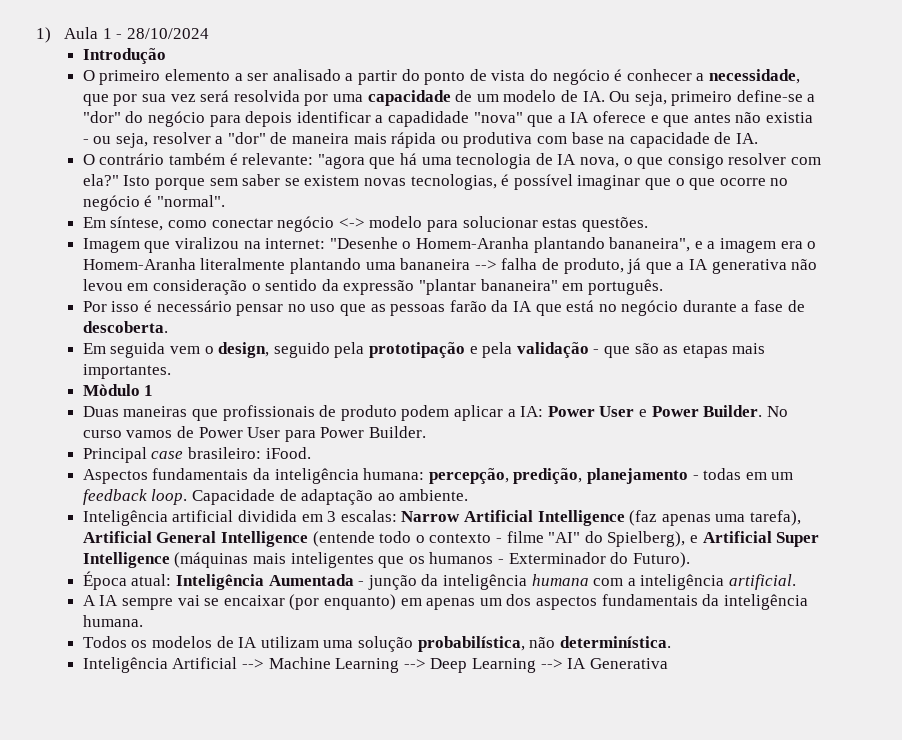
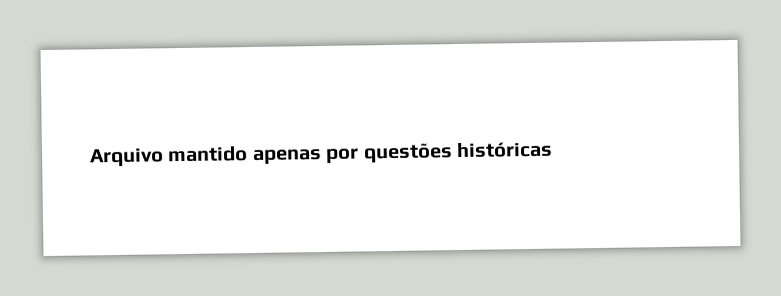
[36,27,209,43] [82,48,166,64] [82,69,800,85] [82,90,816,106] [82,111,813,127] [82,132,758,148] [82,153,821,169] [82,174,789,190] [82,195,226,211] [82,216,648,232] [82,237,817,253] [82,258,818,274] [82,279,663,295] [82,300,805,316] [82,321,168,333] [82,342,766,358] [82,364,171,379] [82,384,154,396] [82,405,788,421] [82,426,426,442] [82,447,311,463] [82,468,794,484] [82,489,469,505] [82,510,801,526] [82,531,820,547] [82,552,690,568] [82,571,796,590] [82,594,808,610] [82,615,143,627] [82,636,671,652] [82,657,668,673] 1) Aula 1 - 28/10/2024 // Introdução // O primeiro elemento a ser analisado a partir do ponto de vista do negócio é conhecer a necessidade, que por sua vez será resolvida por uma capacidade de um modelo de IA. Ou seja, primeiro define-se a "dor" do negócio para depois identificar a capadidade "nova" que a IA oferece e que antes não existia - ou seja, resolver a "dor" de maneira mais rápida ou produtiva com base na capacidade de IA. // O contrário também é relevante: "agora que há uma tecnologia de IA nova, o que consigo resolver com ela?" Isto porque sem saber se existem novas tecnologias, é possível imaginar que o que ocorre no negócio é "normal". // Em síntese, como conectar negócio <-> modelo para solucionar estas questões. // Imagem que viralizou na internet: "Desenhe o Homem-Aranha plantando bananeira", e a imagem era o Homem-Aranha literalmente plantando uma bananeira --> falha de produto, já que a IA generativa não levou em consideração o sentido da expressão "plantar bananeira" em português. // Por isso é necessário pensar no uso que as pessoas farão da IA que está no negócio durante a fase de descoberta. // Em seguida vem o design, seguido pela prototipação e pela validação - que são as etapas mais importantes. // Mòdulo 1 // Duas maneiras que profissionais de produto podem aplicar a IA: Power User e Power Builder. No curso vamos de Power User para Power Builder. // Principal case brasileiro: iFood. // Aspectos fundamentais da inteligência humana: percepção, predição, planejamento - todas em um feedback loop. Capacidade de adaptação ao ambiente. // Inteligência artificial dividida em 3 escalas: Narrow Artificial Intelligence (faz apenas uma tarefa), Artificial General Intelligence (entende todo o contexto - filme "AI" do Spielberg), e Artificial Super Intelligence (máquinas mais inteligentes que os humanos - Exterminador do Futuro). // Época atual: Inteligência Aumentada - junção da inteligência humana com a inteligência artificial. // A IA sempre vai se encaixar (por enquanto) em apenas um dos aspectos fundamentais da inteligência humana. // Todos os modelos de IA utilizam uma solução probabilística, não determinística. // Inteligência Artificial --> Machine Learning --> Deep Learning --> IA Generativa -> [89,141,553,168] Arquivo mantido apenas por questões históricas

